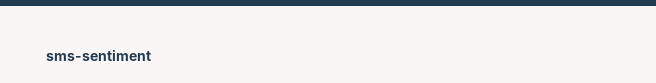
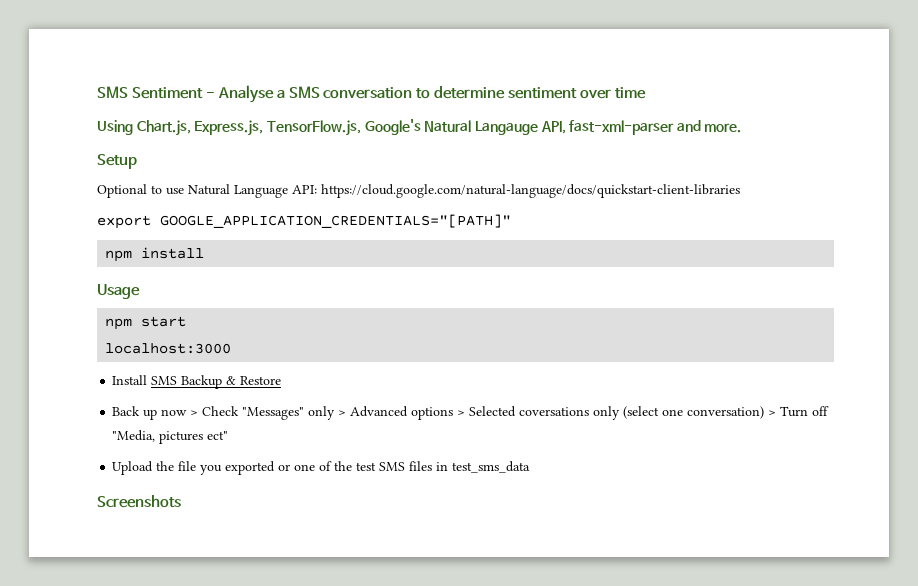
[46,49,151,61] sms-sentiment -> [97,85,647,103] [97,119,742,136] [97,154,137,169] [97,184,740,198] [97,214,511,229] [105,247,205,262] [97,284,140,299] [105,316,187,330] [105,343,232,354] [112,375,282,389] [112,406,830,420] [112,430,229,444] [112,461,531,475] [97,495,181,508] SMS Sentiment - Analyse a SMS conversation to determine sentiment over time // Using Chart.js, Express.js, TensorFlow.js, Google's Natural Langauge API, fast-xml-parser and more. // Setup // Optional to use Natural Language API: https://cloud.google.com/natural-language/docs/quickstart-client-libraries // export GOOGLE_APPLICATION_CREDENTIALS="[PATH]" // npm install // Usage // npm start // localhost:3000 // Install SMS Backup & Restore // Back up now > Check "Messages" only > Advanced options > Selected coversations only (select one conversation) > Turn off "Media, pictures ect" // Upload the file you exported or one of the test SMS files in test_sms_data // Screenshots

